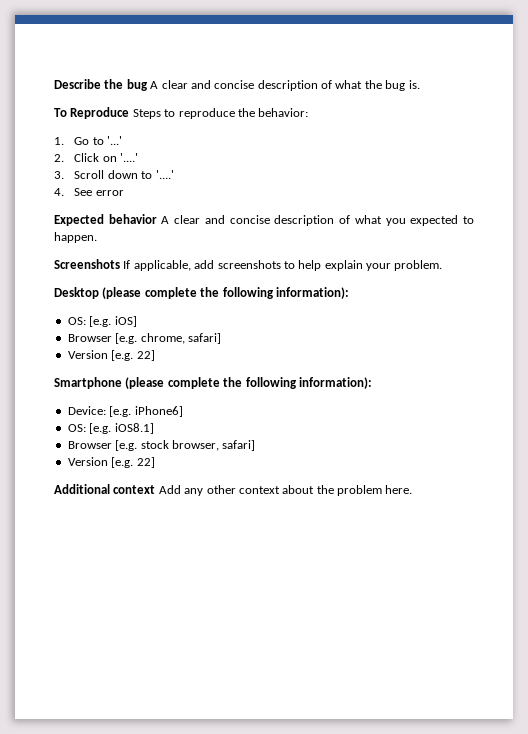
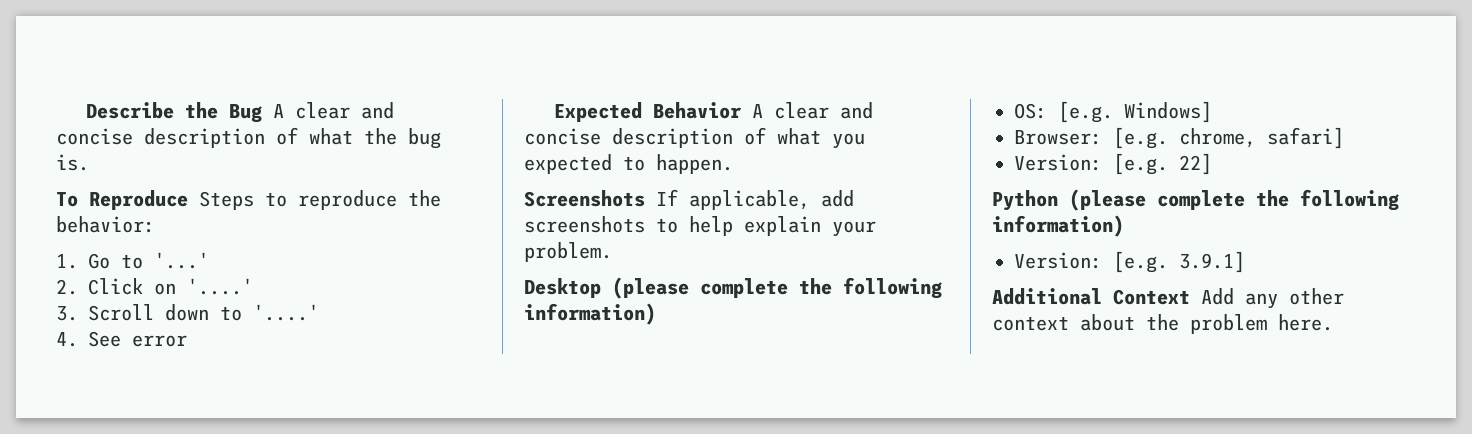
[126,79,148,91] bug -> [228,104,262,123] Bug
[108,214,157,224] behavior -> [652,102,742,119] Behavior
[275,287,349,299] [67,316,137,327] [67,334,112,342] information): // OS: [e.g. iOS] // Browser -> [524,303,656,325] [1014,101,1212,123] [1014,130,1102,145] information) // OS: [e.g. Windows] // Browser:
[67,350,155,361] [54,377,372,389] [67,406,183,417] [67,423,154,434] [67,440,256,451] [67,457,155,468] Version [e.g. 22] // Smartphone (please complete the following information): // Device: [e.g. iPhone6] // OS: [e.g. iOS8.1] // Browser [e.g. stock browser, safari] // Version [e.g. 22] -> [1014,153,1212,175] [992,189,1399,211] [992,215,1124,237] [1014,251,1245,273] Version: [e.g. 22] // Python (please complete the following information) // Version: [e.g. 3.9.1]
[113,485,156,494] context -> [1113,289,1190,305] Context

